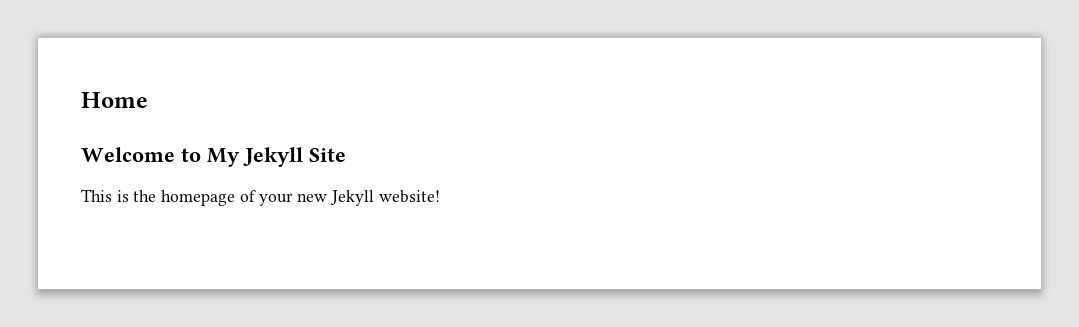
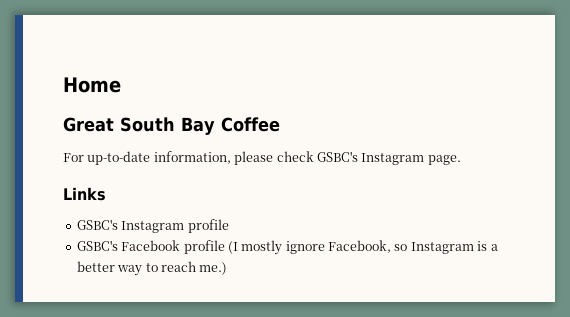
[81,147,346,167] [81,189,440,206] Welcome to My Jekyll Site // This is the homepage of your new Jekyll website! -> [63,117,280,135] [63,151,461,165] [63,187,106,201] [76,219,229,233] [76,240,498,255] [76,261,228,276] Great South Bay Coffee // For up-to-date information, please check GSBC's Instagram page. // Links // GSBC's Instagram profile // GSBC's Facebook profile (I mostly ignore Facebook, so Instagram is a better way to reach me.)

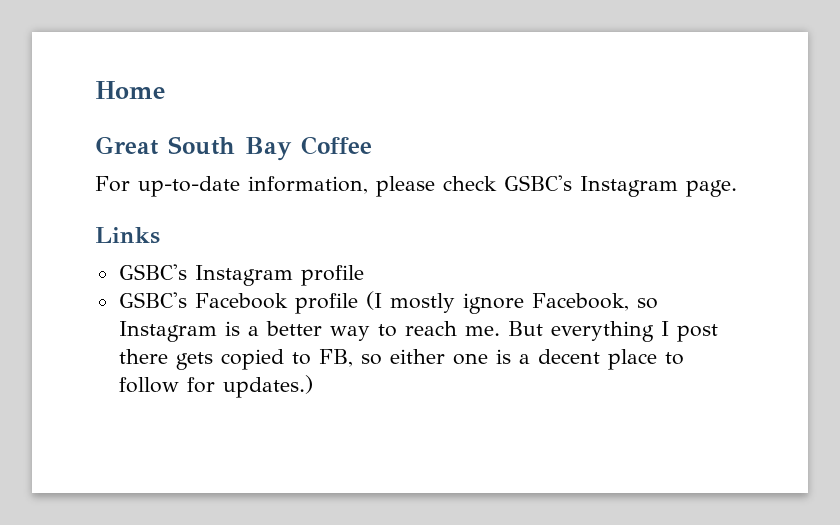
[199,262,228,275] me.) -> [464,321,718,342] [118,349,684,370] [118,375,313,398] me. But everything I post there gets copied to FB, so either one is a decent place to follow for updates.)

